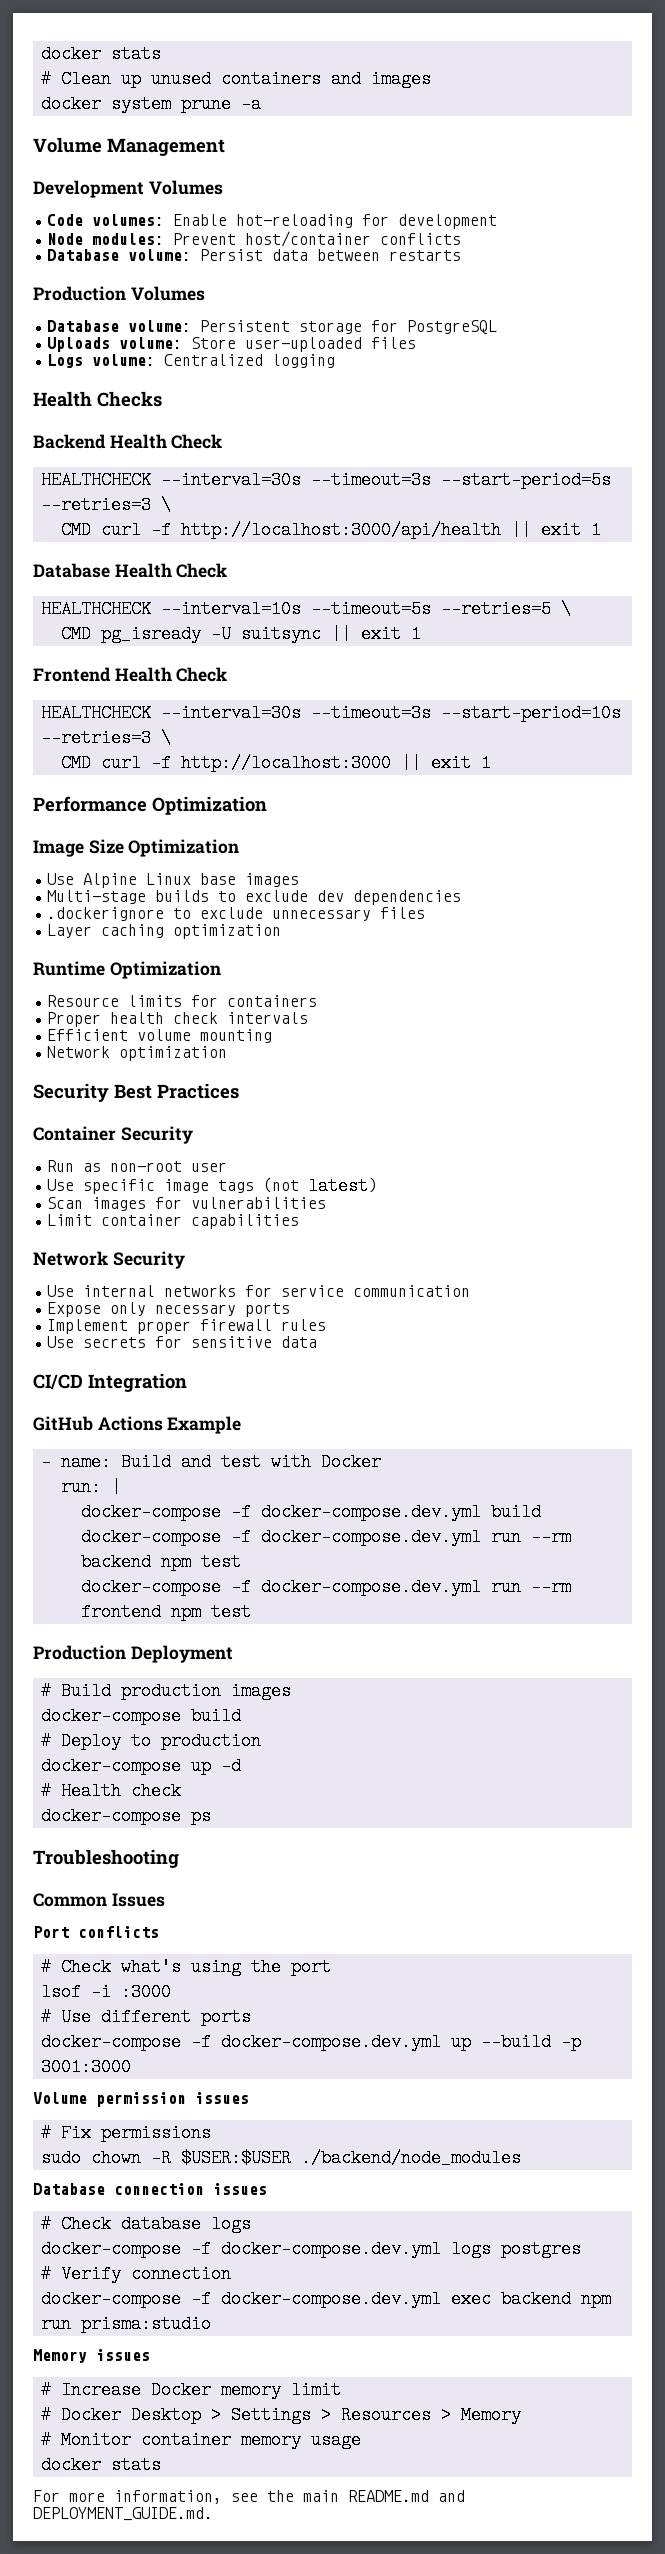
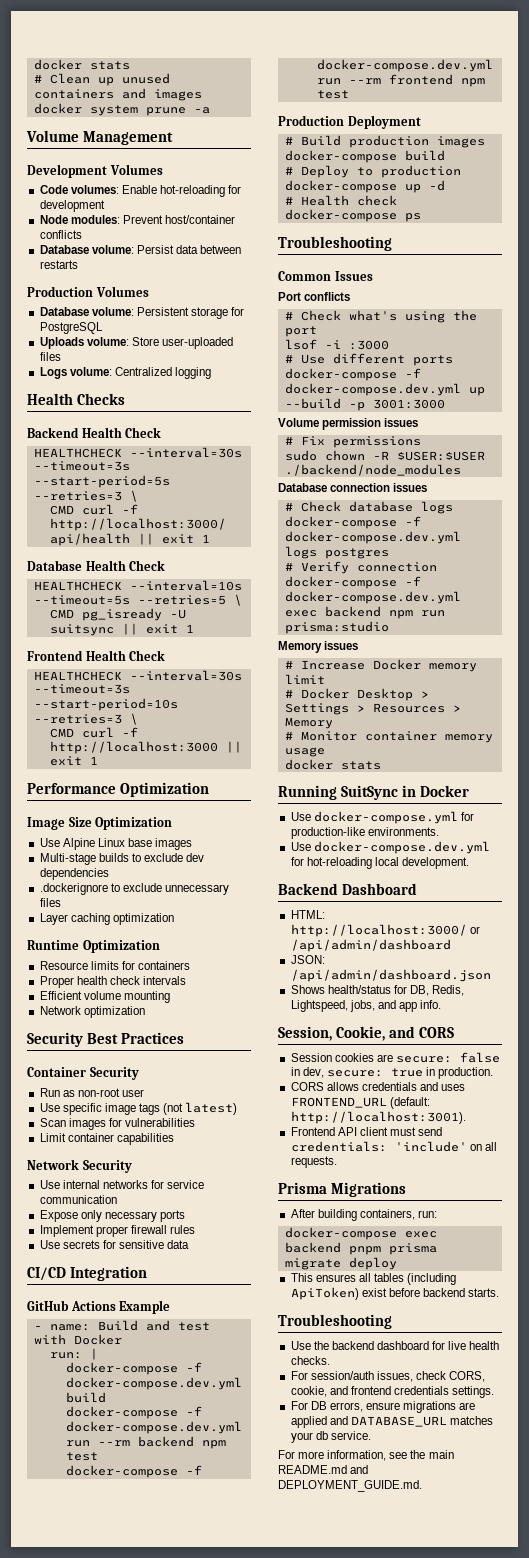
(161, 2465) none -> [278,785,469,800] [290,811,474,824] [290,827,439,839] [290,841,490,854] [290,857,469,869] [278,883,417,895] [290,910,325,919] [290,924,480,937] [290,939,451,952] [290,955,325,964] [290,969,491,982] [290,985,465,996] [290,1000,442,1012] [278,1026,454,1041] [290,1052,500,1063] [290,1067,494,1079] [290,1082,466,1091] [290,1097,430,1109] [290,1111,466,1124] [290,1127,443,1136] [290,1141,497,1152] [290,1156,337,1168] [278,1182,406,1197] [290,1209,437,1221] [284,1227,437,1240] [284,1242,437,1255] [284,1257,397,1270] [290,1273,457,1285] [290,1287,500,1300] [278,1314,392,1329] [290,1341,500,1350] [290,1356,330,1365] [290,1371,486,1382] [290,1386,495,1398] [290,1401,476,1413] [290,1416,493,1428] [290,1431,371,1443] // Running SuitSync in Docker // Use docker-compose.yml for production-like environments. // Use docker-compose.dev.yml for hot-reloading local development. // Backend Dashboard // HTML: http://localhost:3000/ or /api/admin/dashboard // JSON: /api/admin/dashboard.json // Shows health/status for DB, Redis, Lightspeed, jobs, and app info. // Session, Cookie, and CORS // Session cookies are secure: false in dev, secure: true in production. // CORS allows credentials and uses FRONTEND_URL (default: http://localhost:3001). // Frontend API client must send credentials: 'include' on all requests. // Prisma Migrations // After building containers, run: // docker-compose exec backend pnpm prisma migrate deploy // This ensures all tables (including ApiToken) exist before backend starts. // Troubleshooting // Use the backend dashboard for live health checks. // For session/auth issues, check CORS, cookie, and frontend credentials settings. // For DB errors, ensure migrations are applied and DATABASE_URL matches your db service.

